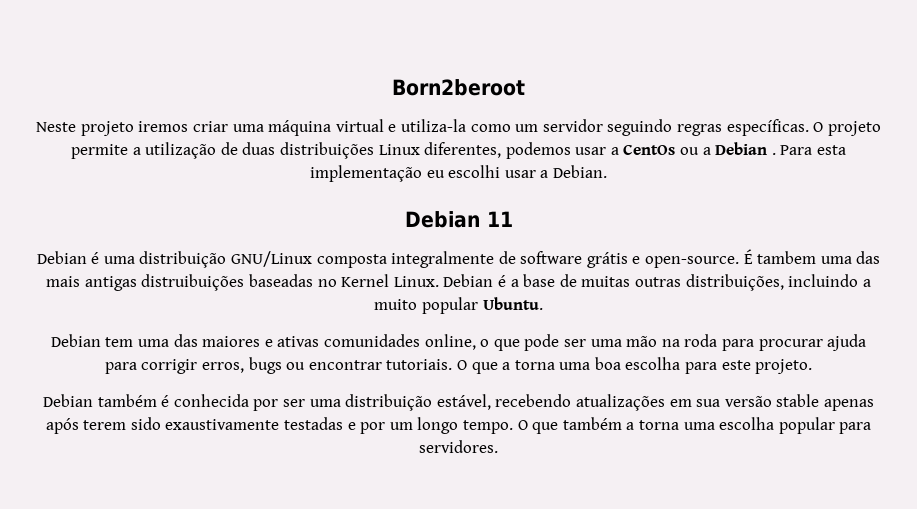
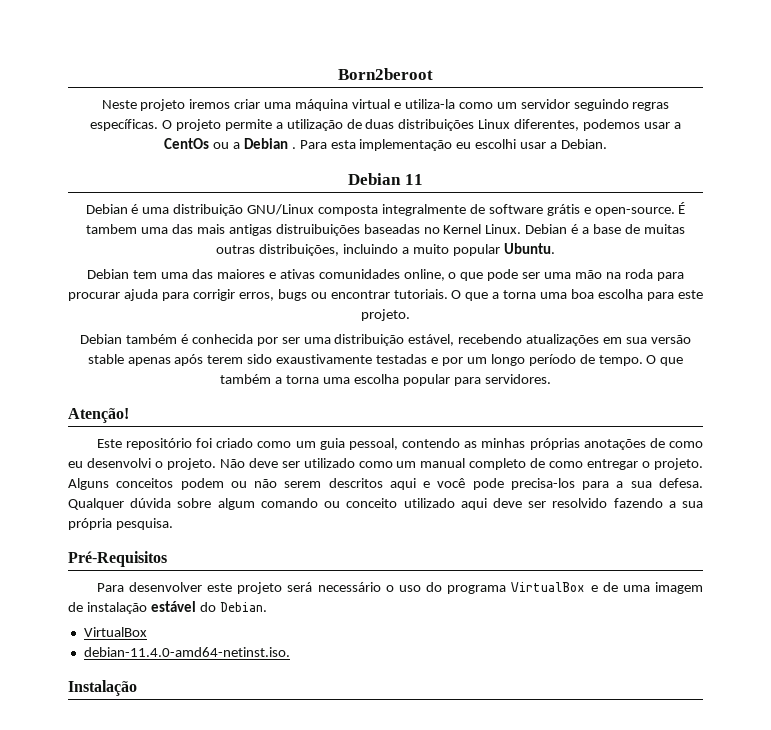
(459, 425) none -> [528,354,595,366] período de
(498, 446) none -> [68,408,129,423] [96,438,704,450] [68,458,703,470] [68,478,703,490] [68,498,703,510] [68,518,173,530] [68,551,167,567] [96,582,703,594] [68,601,267,614] [83,627,147,637] [83,647,290,657] [68,680,137,696] // Atenção! // Este repositório foi criado como um guia pessoal, contendo as minhas próprias anotações de como eu desenvolvi o projeto. Não deve ser utilizado como um manual completo de como entregar o projeto. Alguns conceitos podem ou não serem descritos aqui e você pode precisa-los para a sua defesa. Qualquer dúvida sobre algum comando ou conceito utilizado aqui deve ser resolvido fazendo a sua própria pesquisa. // Pré-Requisitos // Para desenvolver este projeto será necessário o uso do programa VirtualBox e de uma imagem de instalação estável do Debian. // VirtualBox // debian-11.4.0-amd64-netinst.iso. // Instalação

